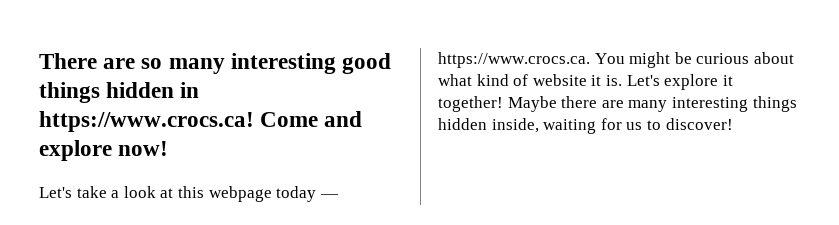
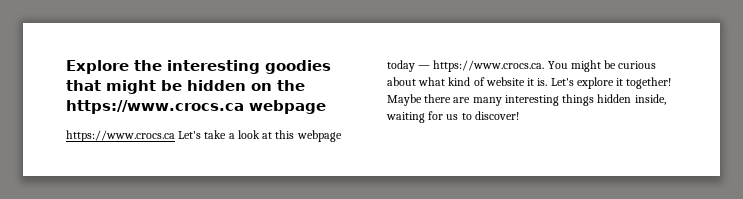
[39,53,392,74] [39,82,200,103] [39,111,363,132] [39,140,169,161] There are so many interesting good things hidden in https://www.crocs.ca! Come and explore now! // -> [66,60,331,74] [66,80,305,94] [66,100,326,114] [66,130,175,142] Explore the interesting goodies that might be hidden on the https://www.crocs.ca webpage // https://www.crocs.ca

